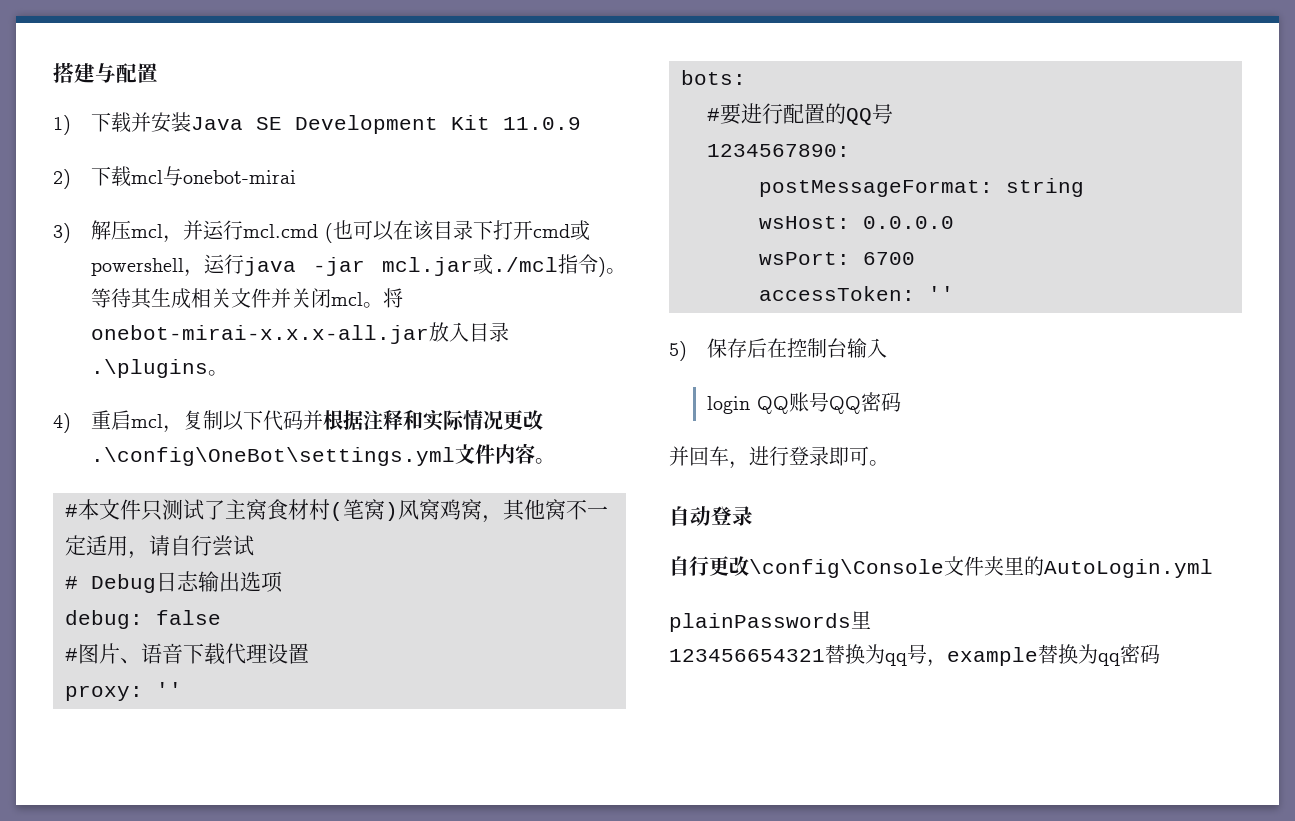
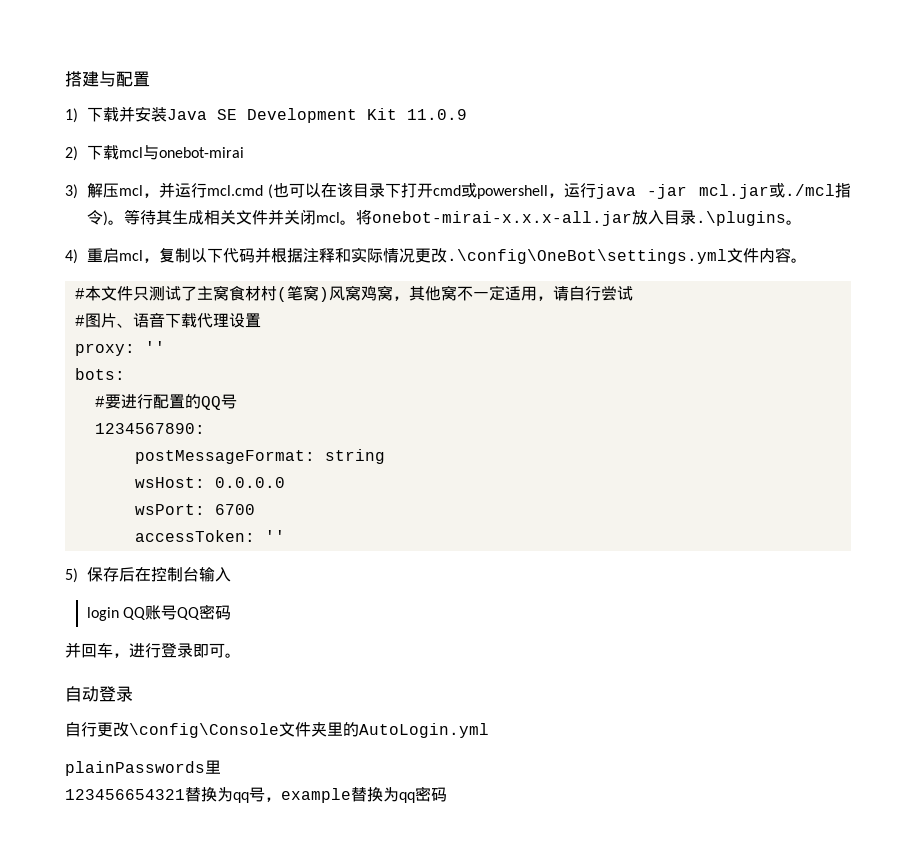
[65,571,283,593] [65,610,221,629] // # Debug日志输出选项 // debug: false -> (633, 293) none

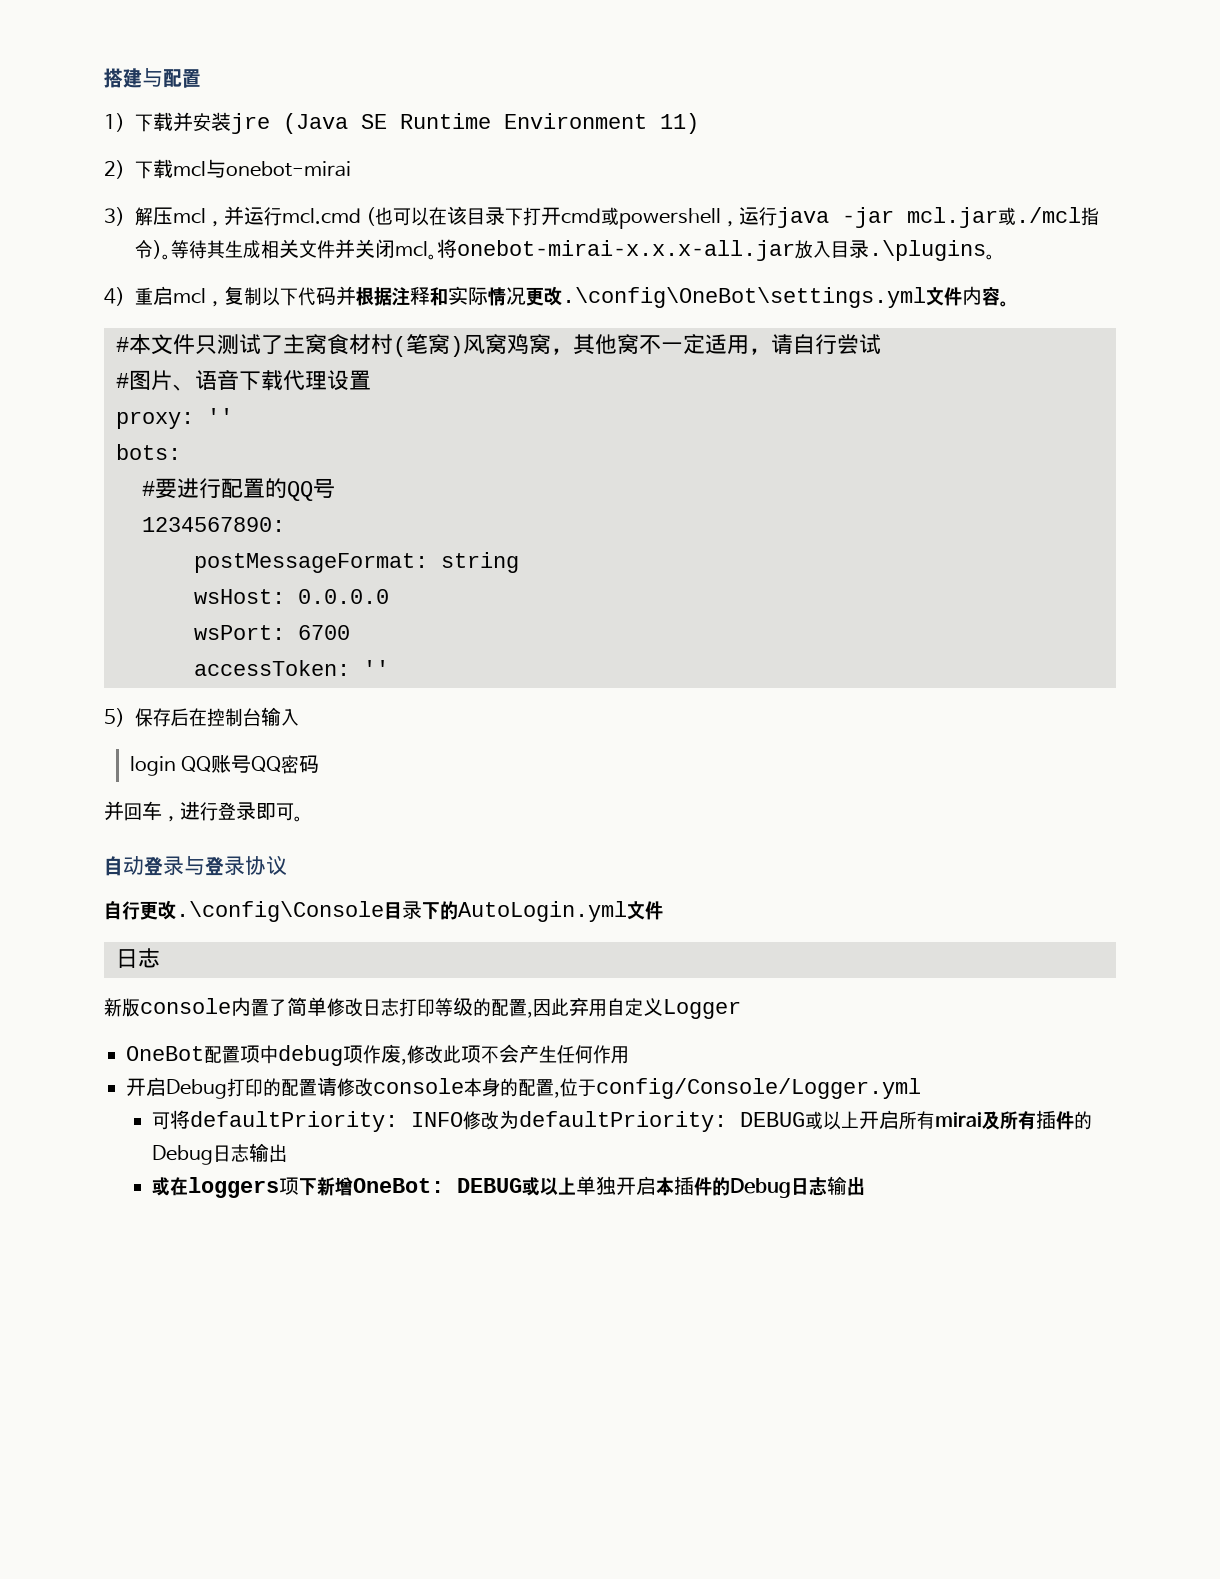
[166,108,467,123] Java SE Development Kit 11.0.9 -> [231,113,699,134] jre (Java SE Runtime Environment 11)
(133, 694) none -> [184,856,287,876] 与登录协议
[129,722,489,738] [65,760,221,776] [65,786,447,803] \config\Console文件夹里的AutoLogin.yml // plainPasswords里 // 123456654321替换为qq号，example替换为qq密码 -> [176,901,663,922] [116,948,160,968] [104,997,741,1019] [126,1044,629,1066] [126,1077,921,1099] [152,1110,1093,1132] [152,1143,288,1165] [152,1176,866,1198] .\config\Console目录下的AutoLogin.yml文件 // 日志 // 新版console内置了简单修改日志打印等级的配置,因此弃用自定义Logger // OneBot配置项中debug项作废,修改此项不会产生任何作用 // 开启Debug打印的配置请修改console本身的配置,位于config/Console/Logger.yml // 可将defaultPriority: INFO修改为defaultPriority: DEBUG或以上开启所有mirai及所有插件的Debug日志输出 // 或在loggers项下新增OneBot: DEBUG或以上单独开启本插件的Debug日志输出

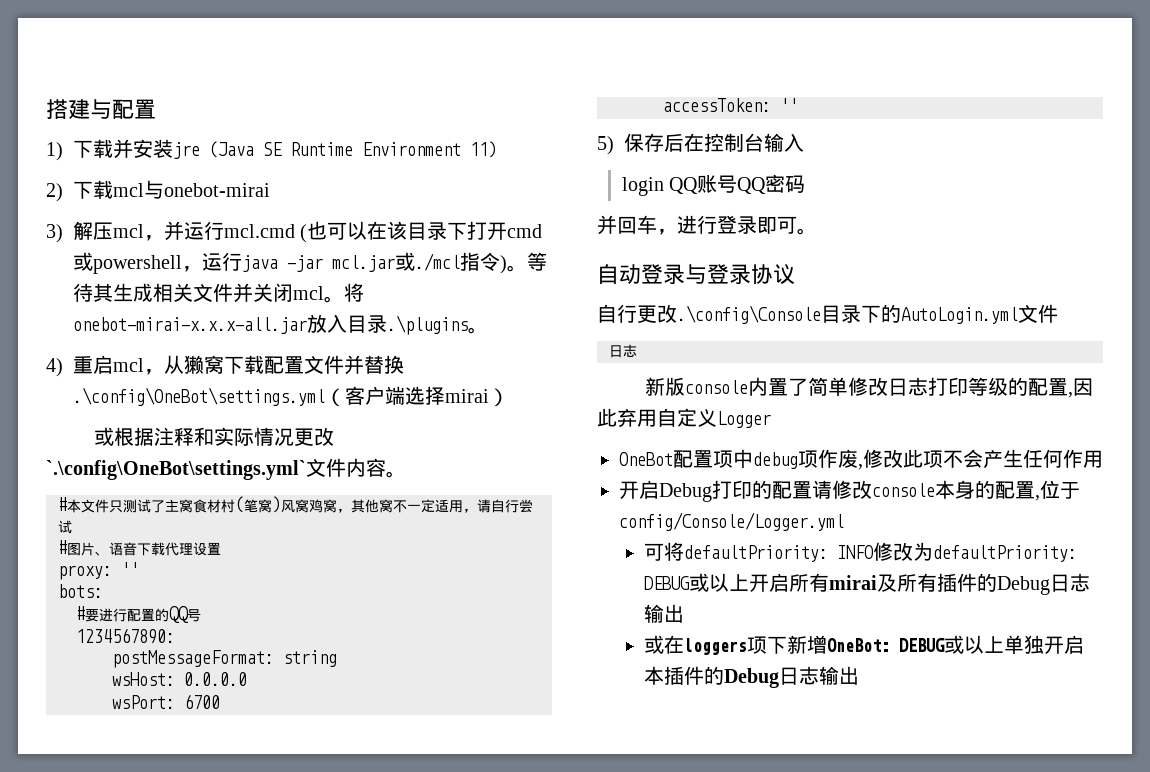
[224,286,356,306] 复制以下代码并 -> [164,355,404,375] [73,386,509,407] [94,427,115,446] 从獭窝下载配置文件并替换.\config\OneBot\settings.yml（客户端选择mirai） // 或
[562,287,926,308] .\config\OneBot\settings.yml -> [46,460,306,480] `.\config\OneBot\settings.yml`

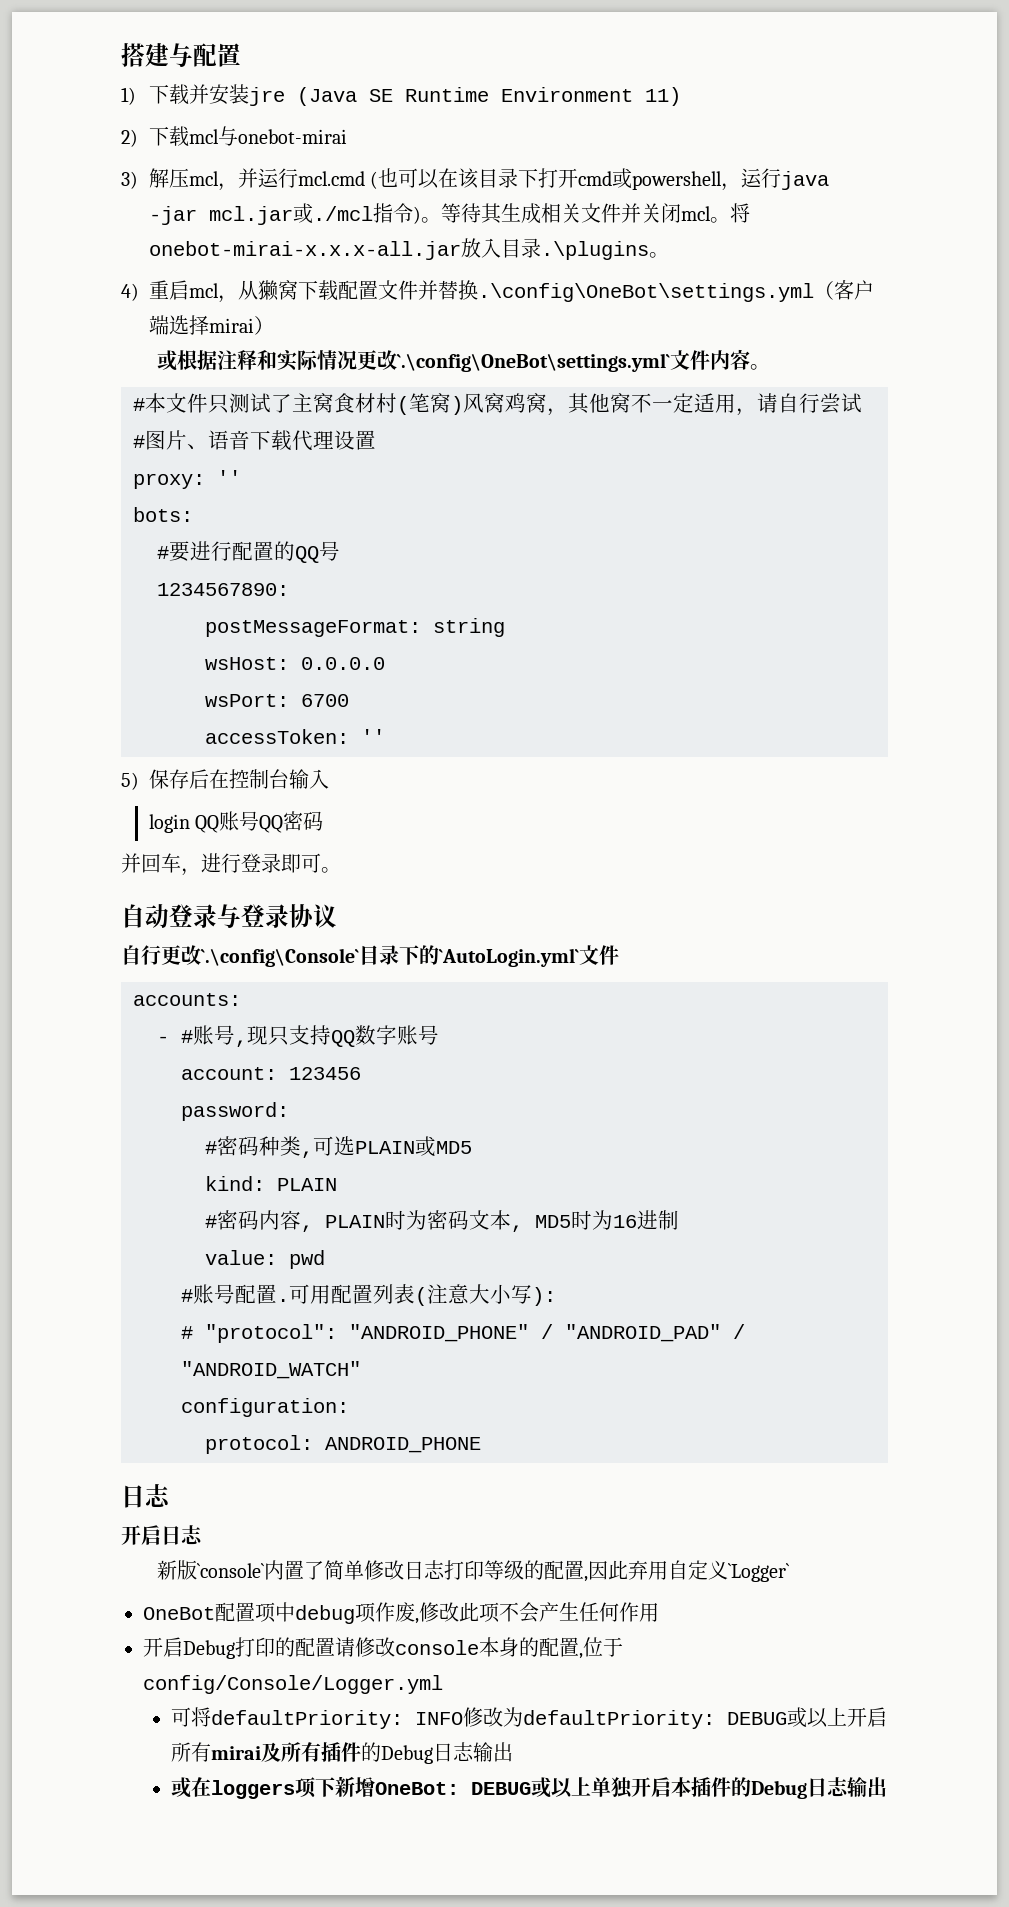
[677,305,821,324] .\config\Console -> [201,948,359,967] `.\config\Console`
[901,307,1018,324] AutoLogin.yml -> [439,948,579,967] `AutoLogin.yml`
(1058, 313) none -> [133,993,241,1006] [157,1025,439,1047] [181,1067,361,1080] [181,1102,289,1121] [205,1136,472,1158] [205,1176,337,1191] [205,1210,679,1232] [205,1250,325,1269] [181,1284,556,1306] [181,1324,745,1343] [181,1361,361,1379] [181,1398,349,1417] [205,1435,481,1454] [121,1484,171,1508] [121,1525,161,1545] accounts: // - #账号,现只支持QQ数字账号 // account: 123456 // password: // #密码种类,可选PLAIN或MD5 // kind: PLAIN // #密码内容, PLAIN时为密码文本, MD5时为16进制 // value: pwd // #账号配置.可用配置列表(注意大小写): // # "protocol": "ANDROID_PHONE" / "ANDROID_PAD" / "ANDROID_WATCH" // configuration: // protocol: ANDROID_PHONE // 日志 // 开启
[685,380,749,394] console -> [196,1563,265,1578] `console`
[717,411,771,428] Logger -> [727,1563,790,1582] `Logger`

